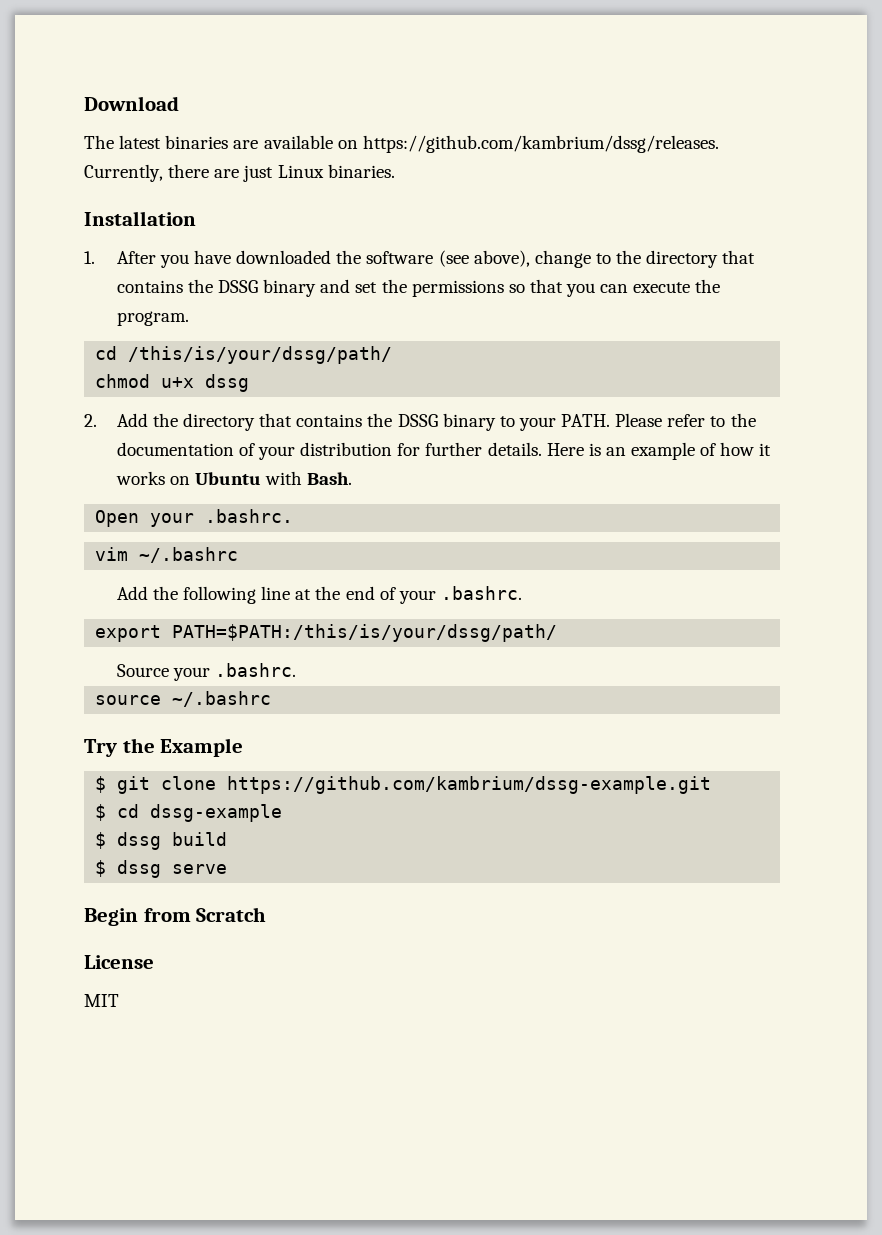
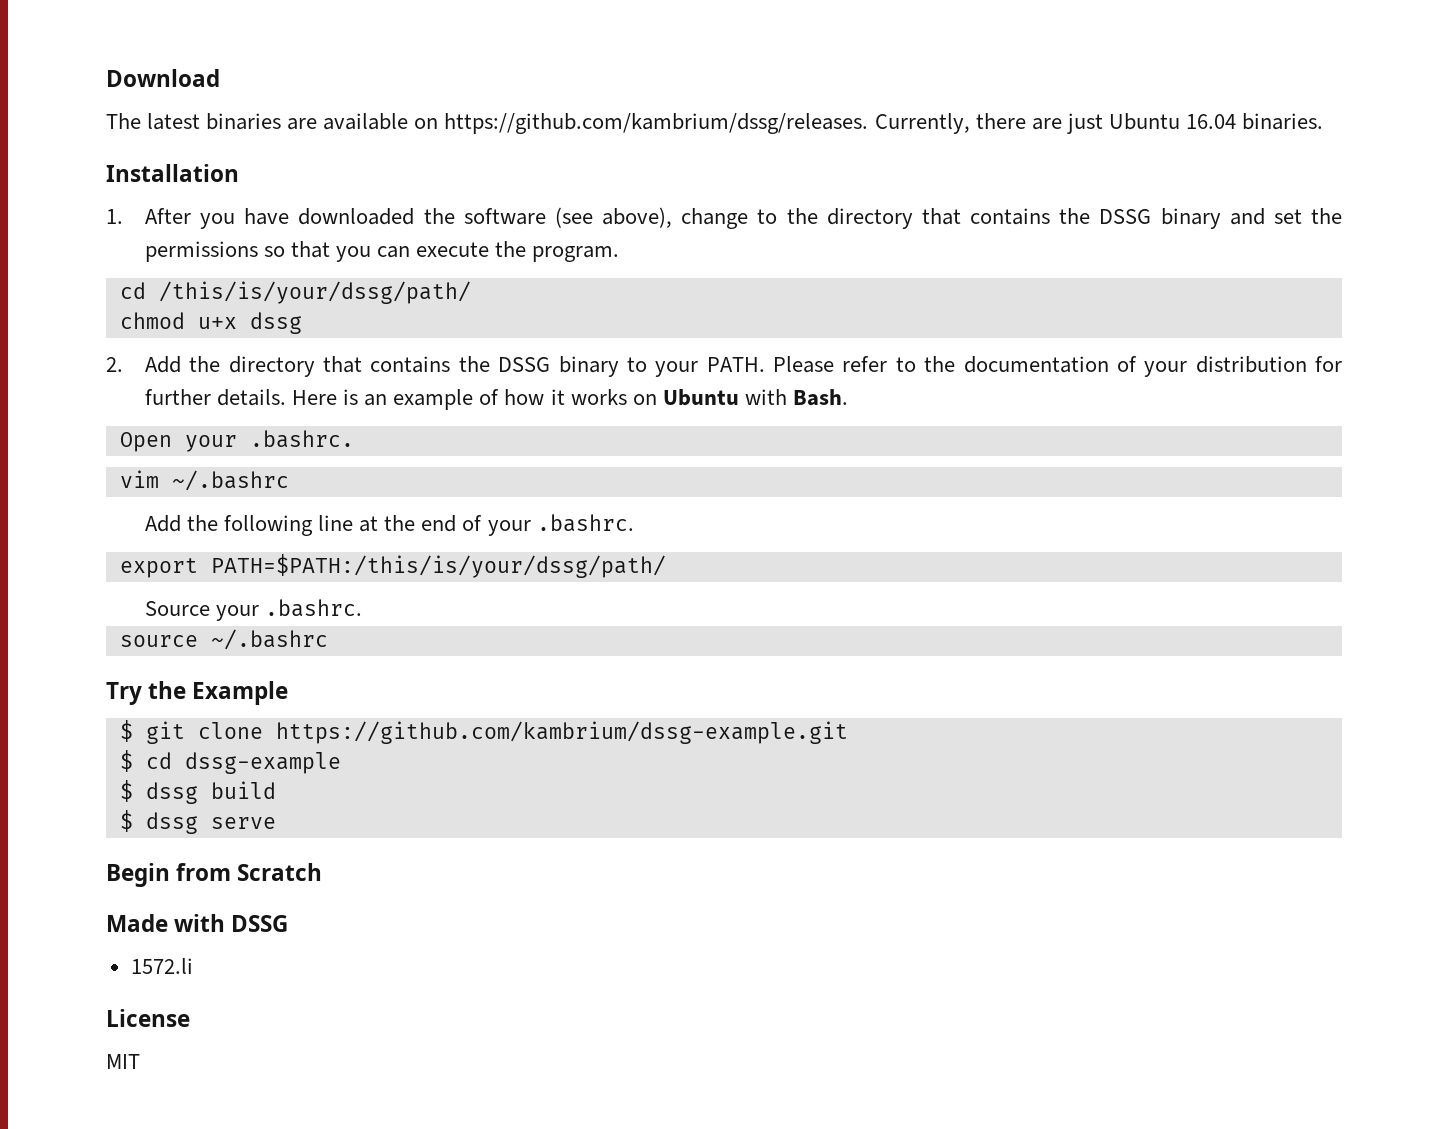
[277,165,324,178] Linux -> [1108,113,1236,130] Ubuntu 16.04
(267, 914) none -> [106,914,289,932] [130,958,193,974] // Made with DSSG // 1572.li

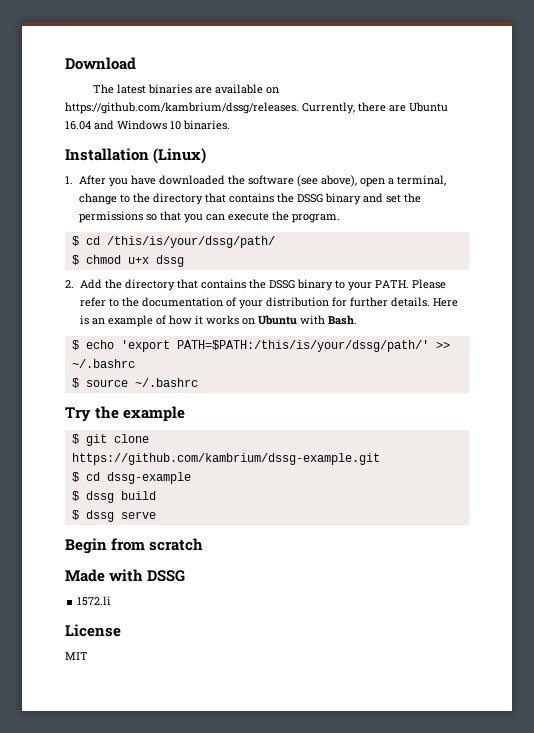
[1066,113,1103,134] just -> (406, 108) none
(1236, 121) none -> [94,120,181,130] and Windows 10
(239, 173) none -> [153,148,207,164] (Linux)
(673, 217) none -> [359,175,446,187] open a terminal,
(620, 254) none -> [71,236,79,246] $
(471, 292) none -> [71,255,79,265] $
[119,430,354,452] [119,470,289,491] [144,514,634,536] [119,554,666,578] [144,599,363,621] Open your .bashrc. // vim ~/.bashrc // Add the following line at the end of your .bashrc. // export PATH=$PATH:/this/is/your/dssg/path/ // Source your .bashrc. // -> [71,340,450,352] [71,359,135,368] [71,378,79,388] $ echo 'export PATH=$PATH:/this/is/your/dssg/path/' >> ~/.bashrc // $
[192,681,289,705] Example -> [123,406,186,422] example
[237,863,323,881] Scratch -> [149,538,204,551] scratch

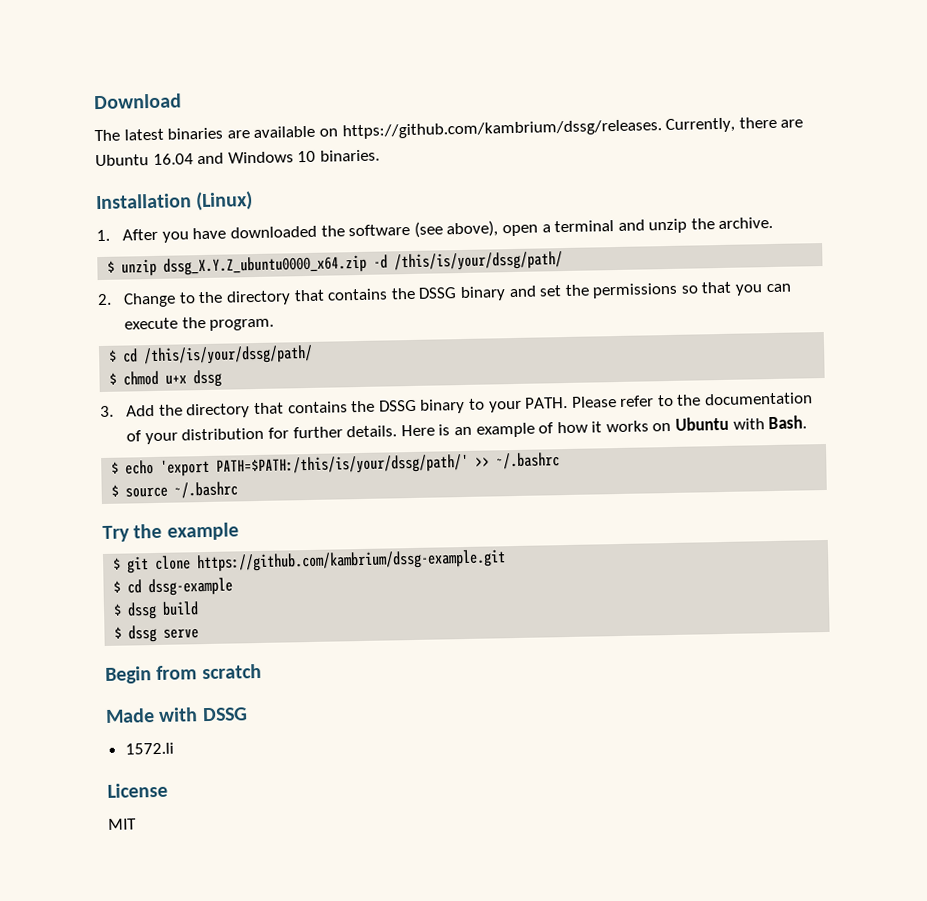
[396,175,446,186] [78,193,117,205] terminal, change -> [554,216,774,234] [107,251,564,277] [97,292,177,308] terminal and unzip the archive. // $ unzip dssg_X.Y.Z_ubuntu0000_x64.zip -d /this/is/your/dssg/path/ // 2. Change
[65,280,74,288] 2. -> [100,405,114,418] 3.

